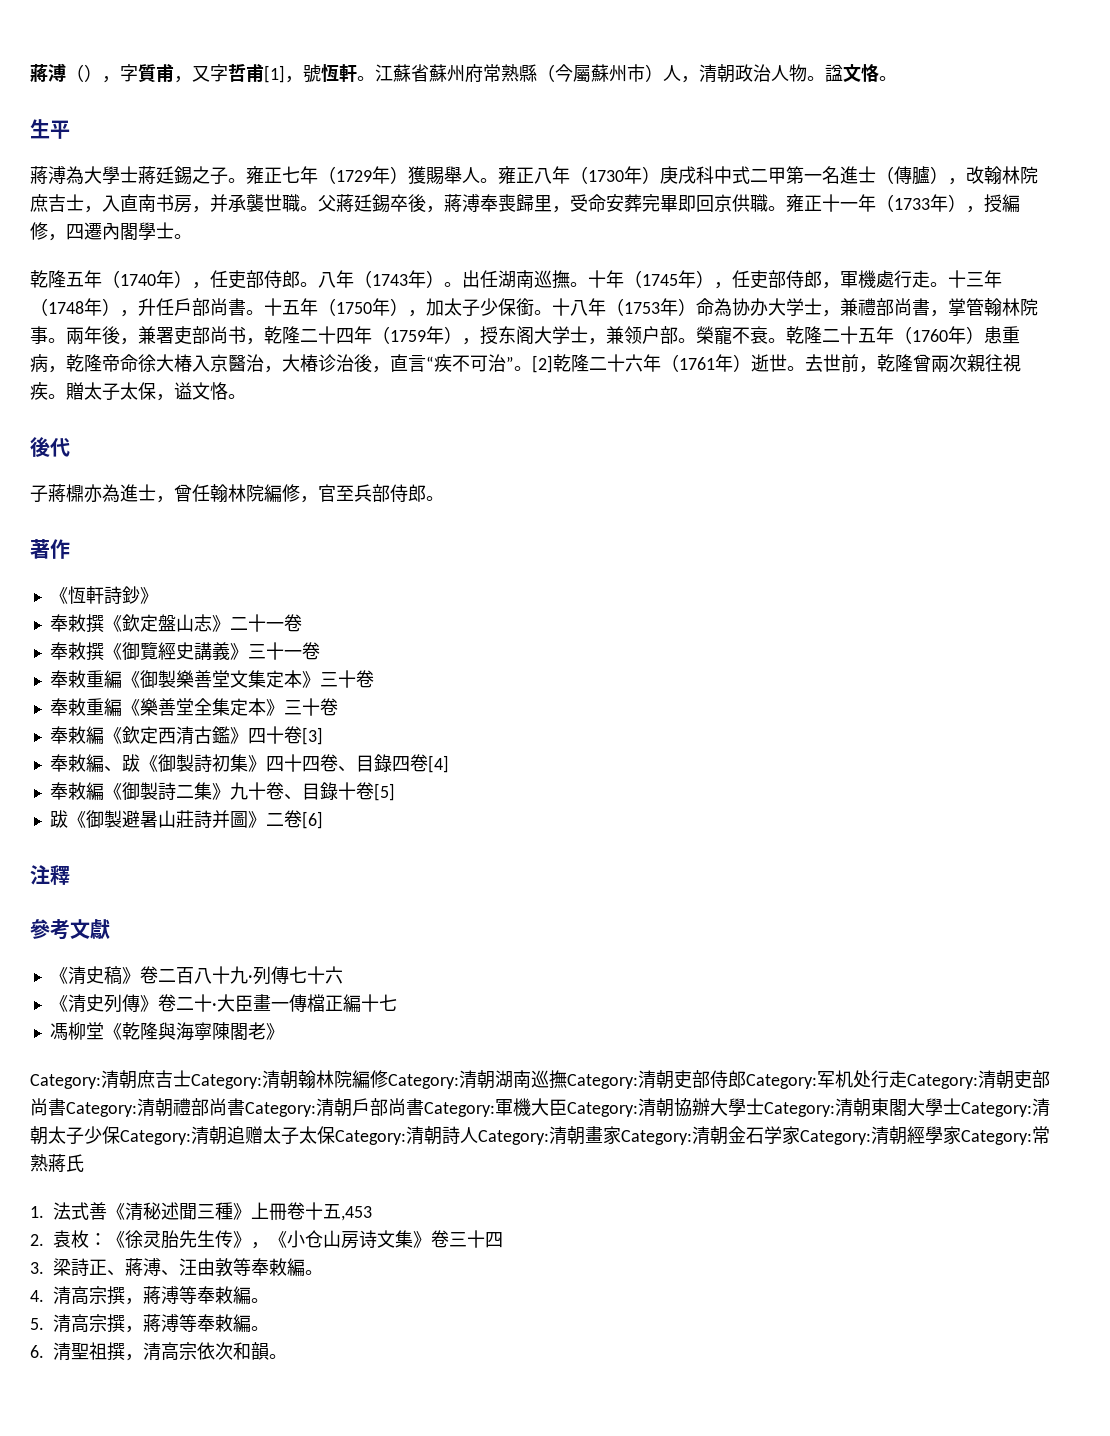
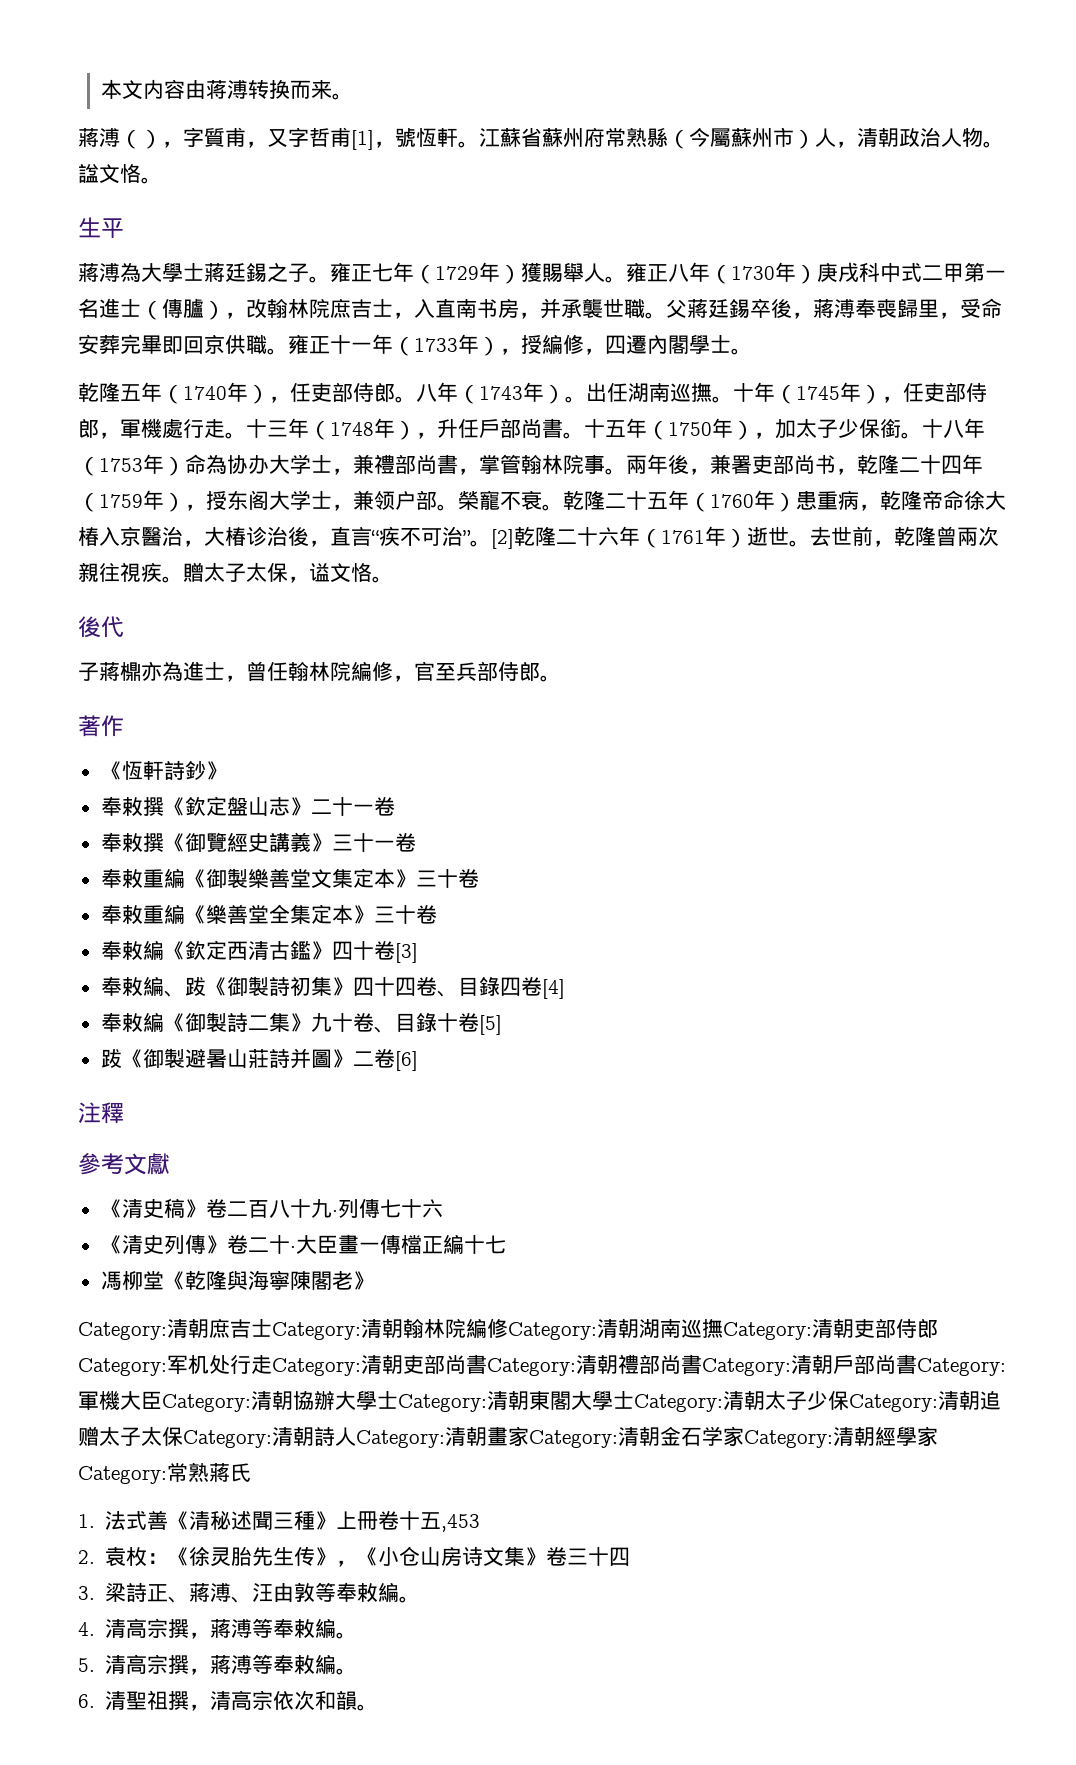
(30, 73) none -> [100,79,353,100] 本文内容由蒋溥转换而来。 //

